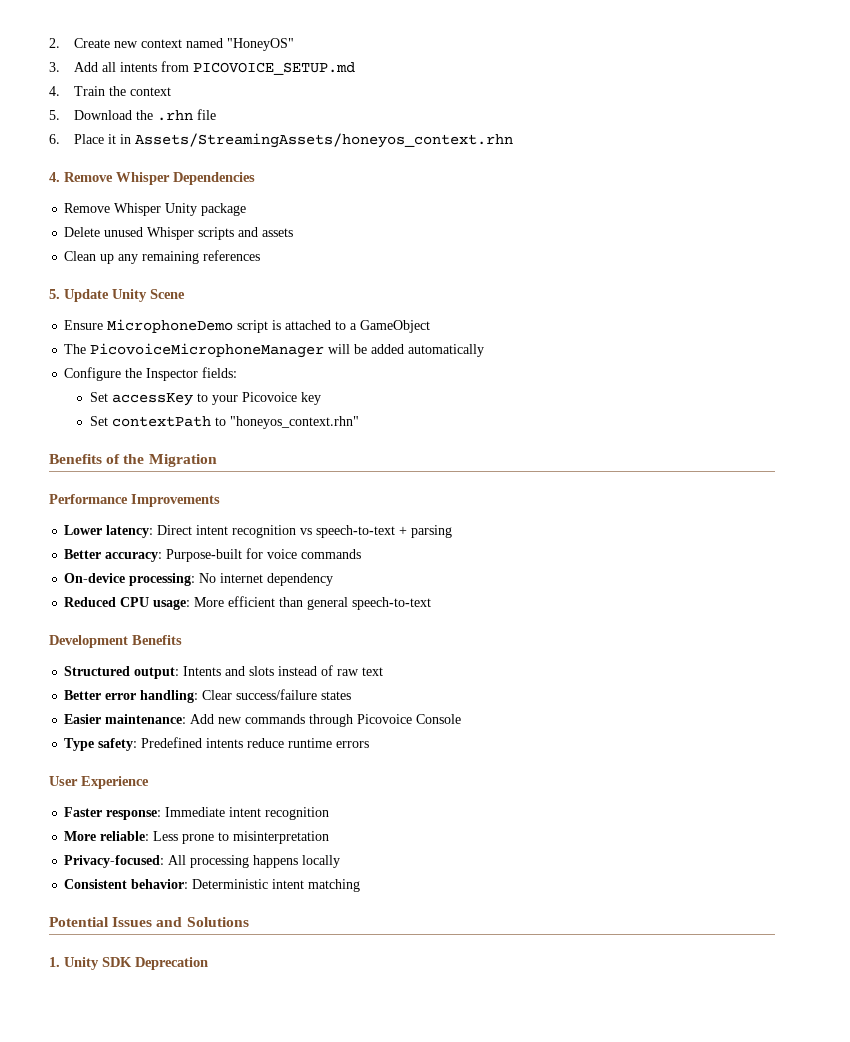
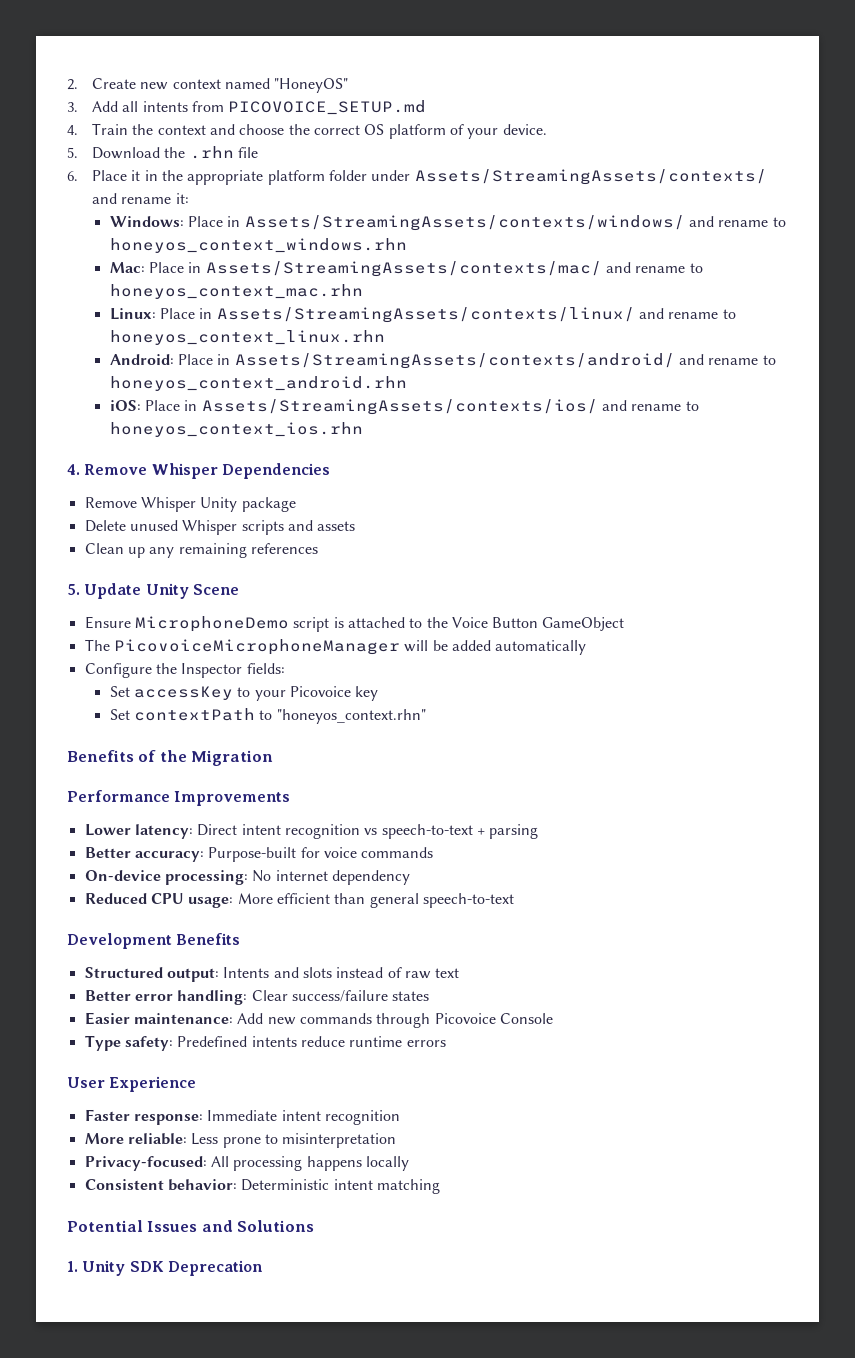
(172, 91) none -> [209,124,547,139] and choose the correct OS platform of your device.
[135,133,514,148] Assets/StreamingAssets/honeyos_context.rhn -> [161,169,767,185] [91,193,189,204] [109,215,786,231] [109,238,407,253] [109,261,703,277] [109,284,363,299] [109,307,736,323] [109,330,385,345] [109,353,776,369] [109,376,407,391] [109,399,699,415] [109,422,363,437] the appropriate platform folder under Assets/StreamingAssets/contexts/ and rename it: // Windows: Place in Assets/StreamingAssets/contexts/windows/ and rename to honeyos_context_windows.rhn // Mac: Place in Assets/StreamingAssets/contexts/mac/ and rename to honeyos_context_mac.rhn // Linux: Place in Assets/StreamingAssets/contexts/linux/ and rename to honeyos_context_linux.rhn // Android: Place in Assets/StreamingAssets/contexts/android/ and rename to honeyos_context_android.rhn // iOS: Place in Assets/StreamingAssets/contexts/ios/ and rename to honeyos_context_ios.rhn
[350,323,358,330] a -> [426,617,539,628] the Voice Button

